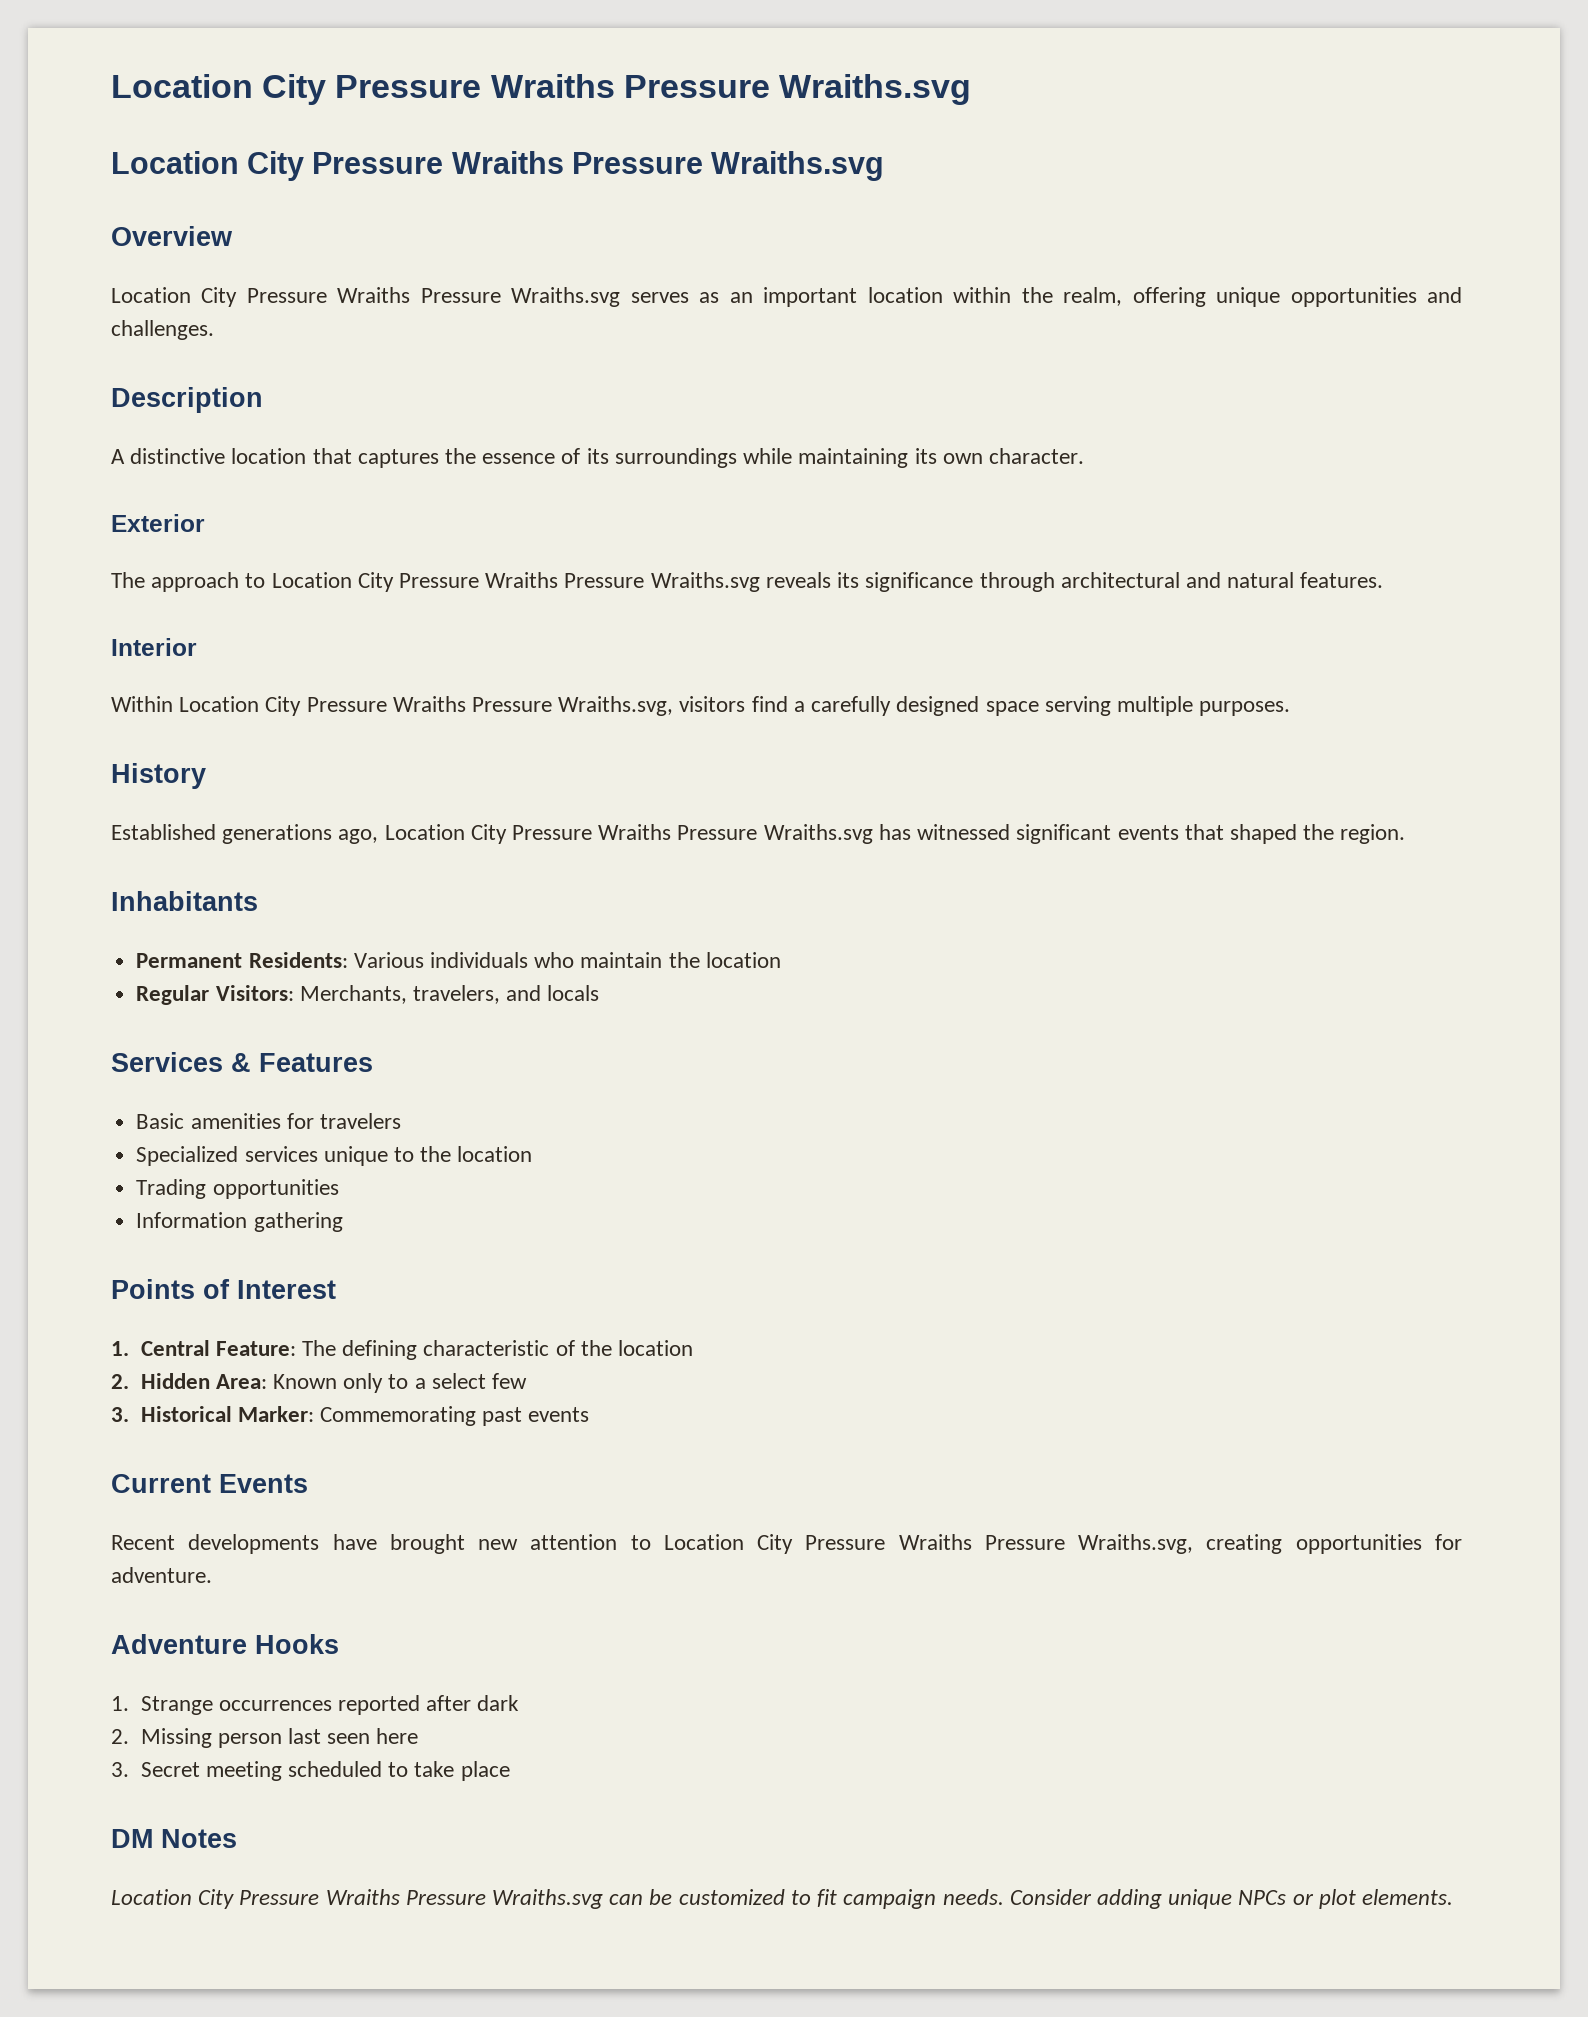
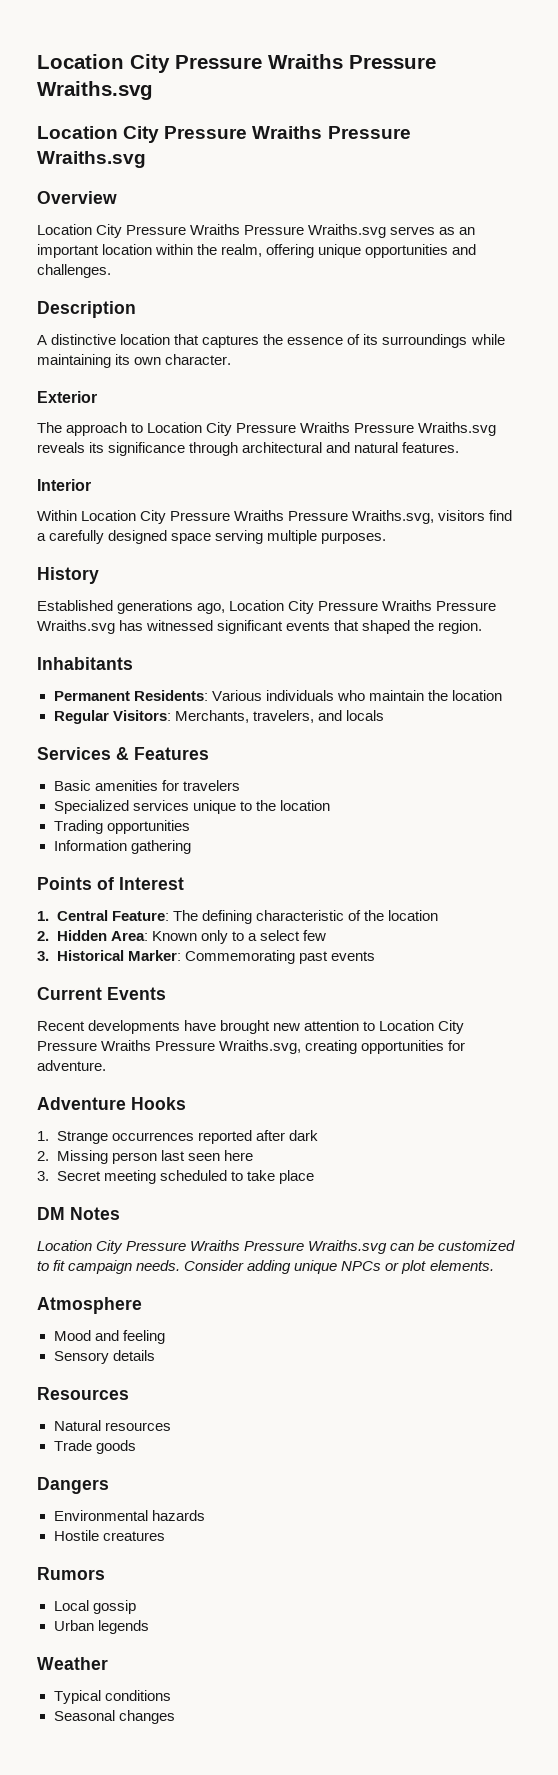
(1453, 1897) none -> [37,1297,142,1314] [53,1330,165,1344] [53,1350,155,1364] [37,1387,129,1400] [53,1420,171,1431] [53,1440,136,1454] [37,1477,109,1494] [53,1510,205,1521] [53,1530,165,1541] [37,1567,105,1580] [53,1600,136,1614] [53,1620,149,1634] [37,1657,108,1670] [53,1690,171,1704] [53,1710,175,1724] // Atmosphere // Mood and feeling // Sensory details // Resources // Natural resources // Trade goods // Dangers // Environmental hazards // Hostile creatures // Rumors // Local gossip // Urban legends // Weather // Typical conditions // Seasonal changes

